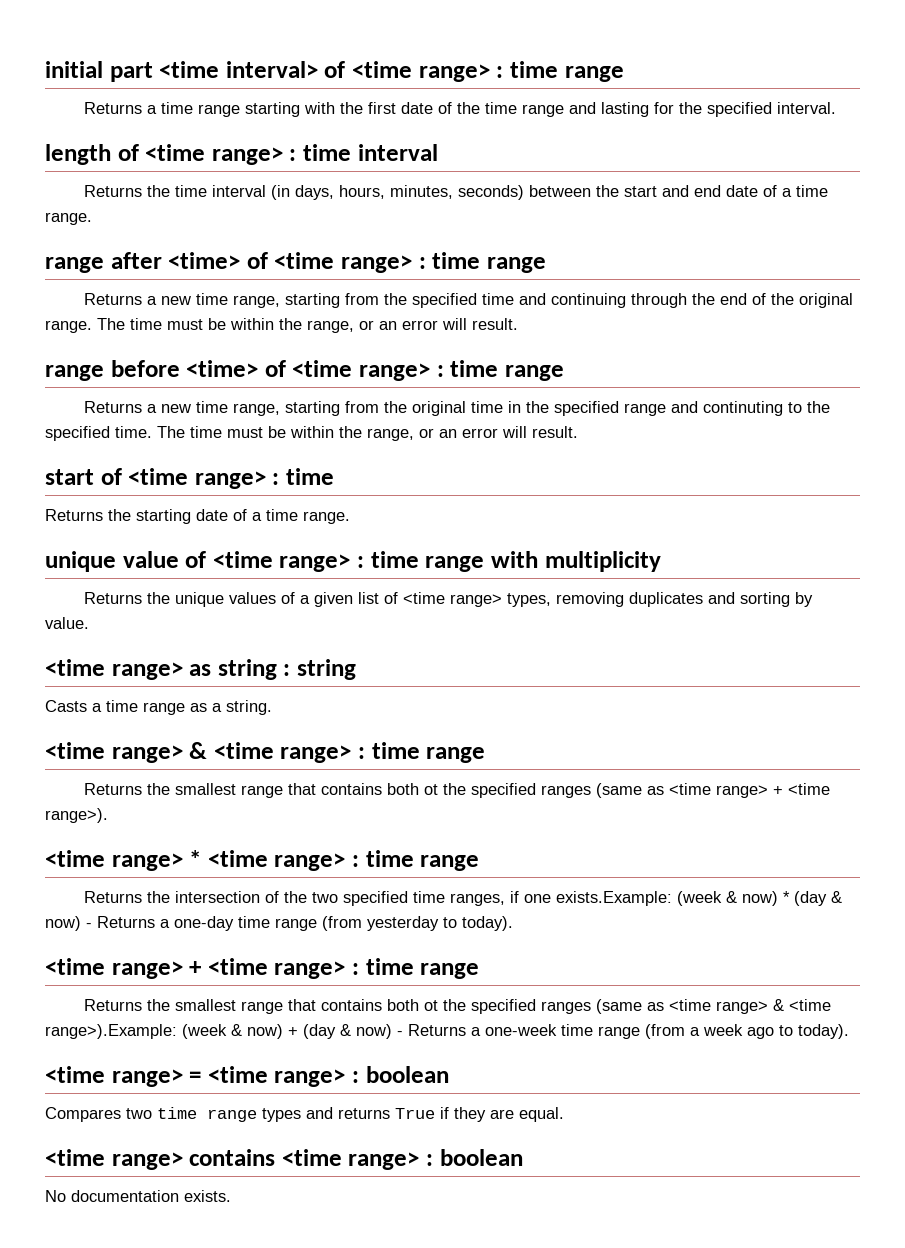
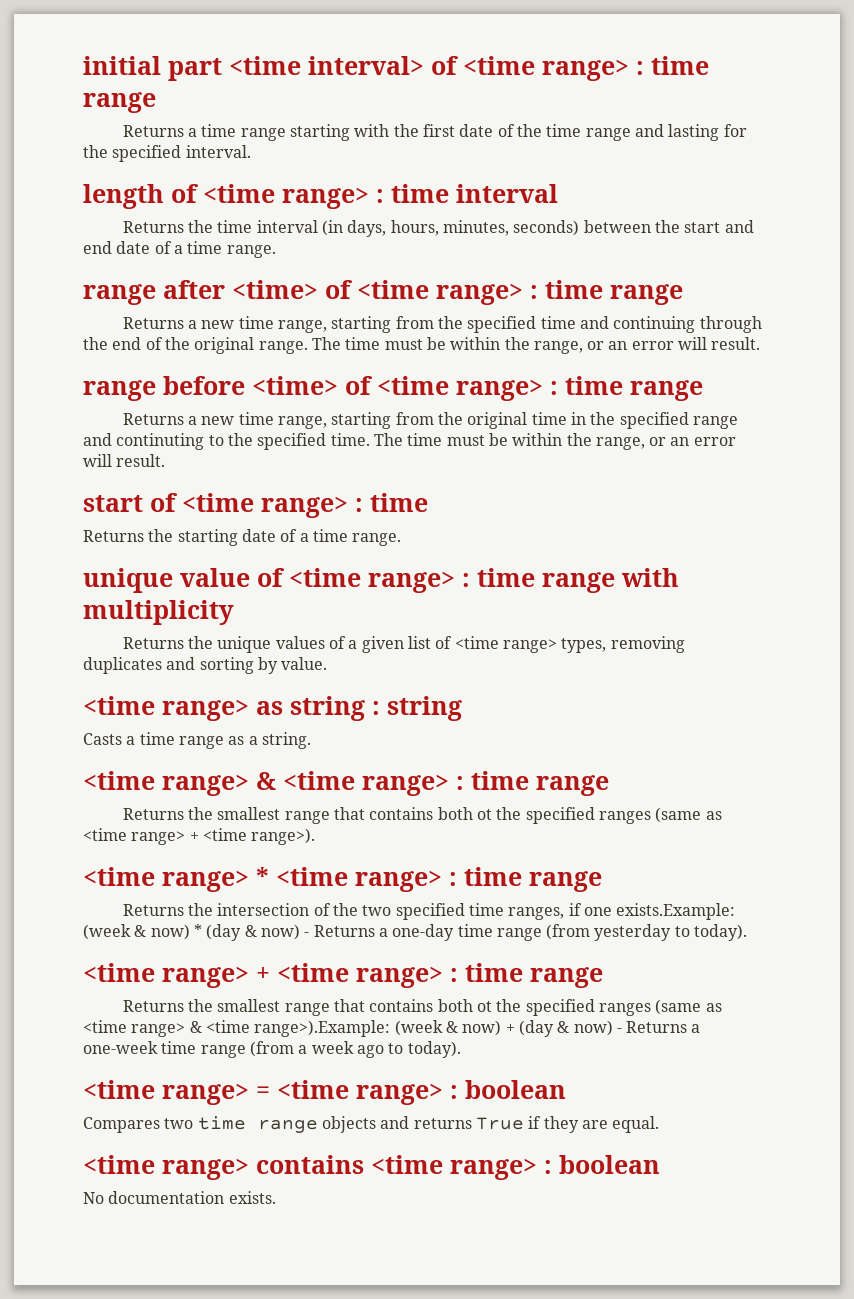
[262,1108,301,1122] types -> [321,1116,376,1133] objects

